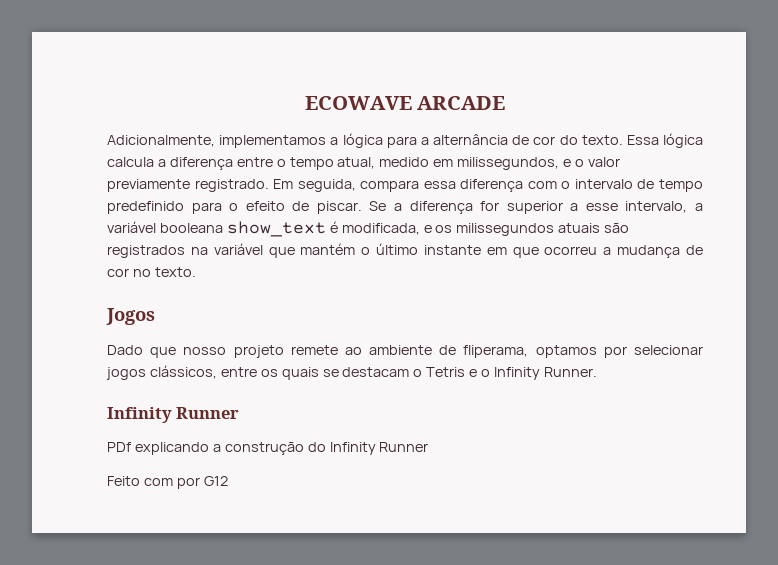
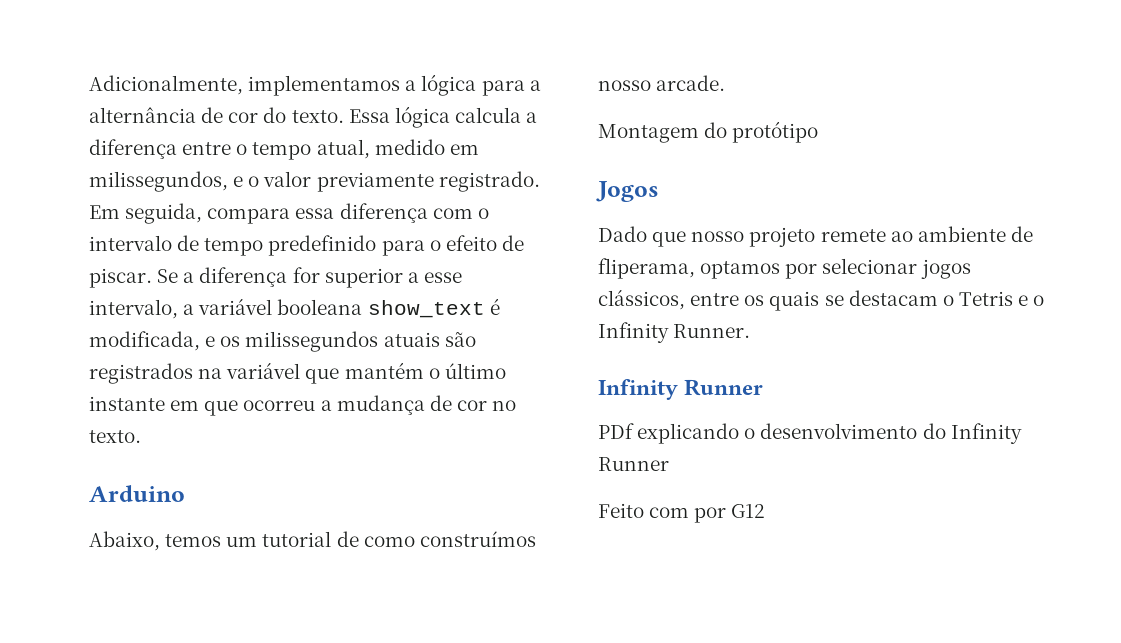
[304,96,506,110] ECOWAVE ARCADE // -> (89, 85) none
(196, 272) none -> [89,485,185,502] [89,531,536,551] [598,75,726,91] [598,121,819,143] // Arduino // Abaixo, temos um tutorial de como construímos nosso arcade. // Montagem do protótipo
[212,442,304,455] a construção -> [744,423,918,439] o desenvolvimento

